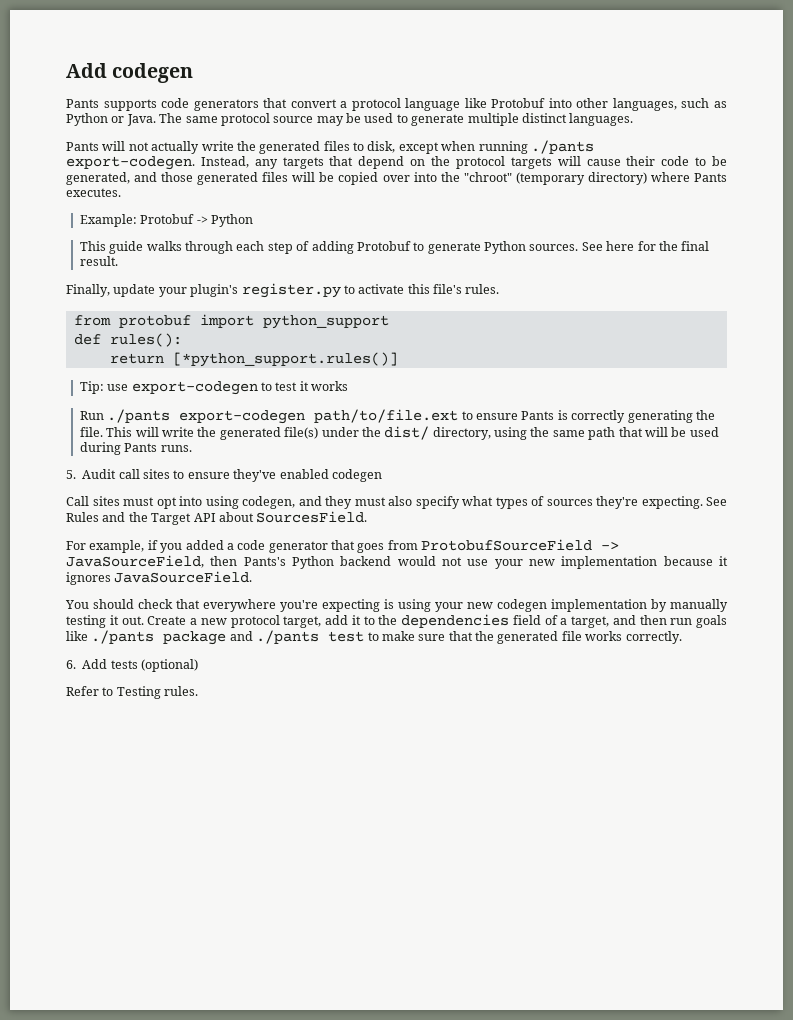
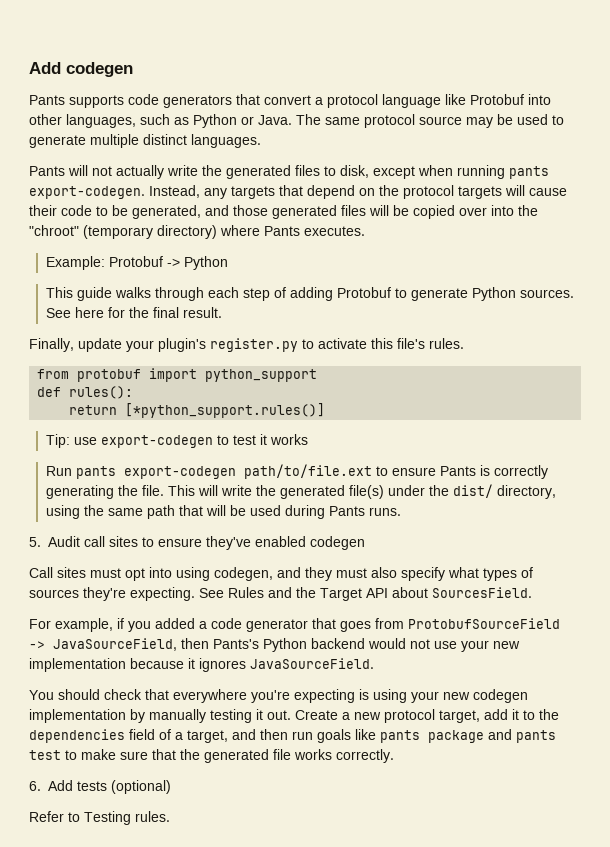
[530,140,594,154] ./pants -> [509,166,549,179] pants
[107,409,171,423] ./pants -> [75,466,116,479] pants
[91,630,155,644] ./pants -> [380,730,420,743] pants
[256,630,320,644] ./pants -> [516,730,556,743] pants

